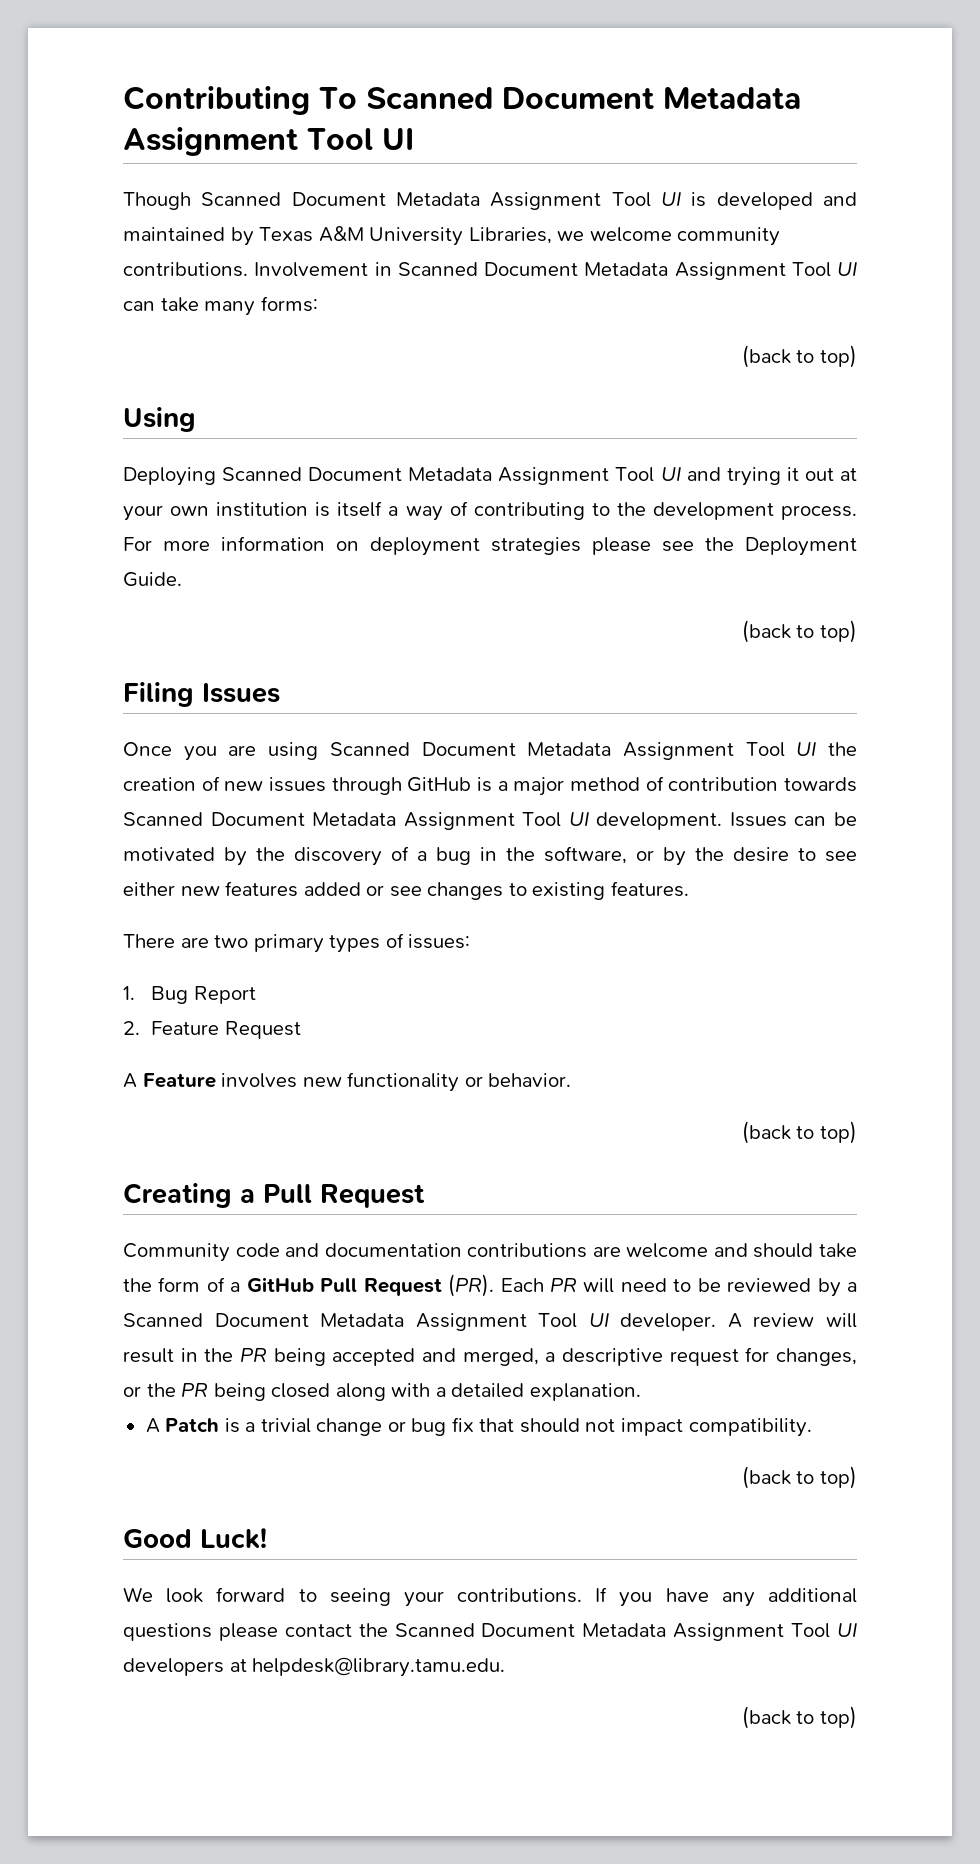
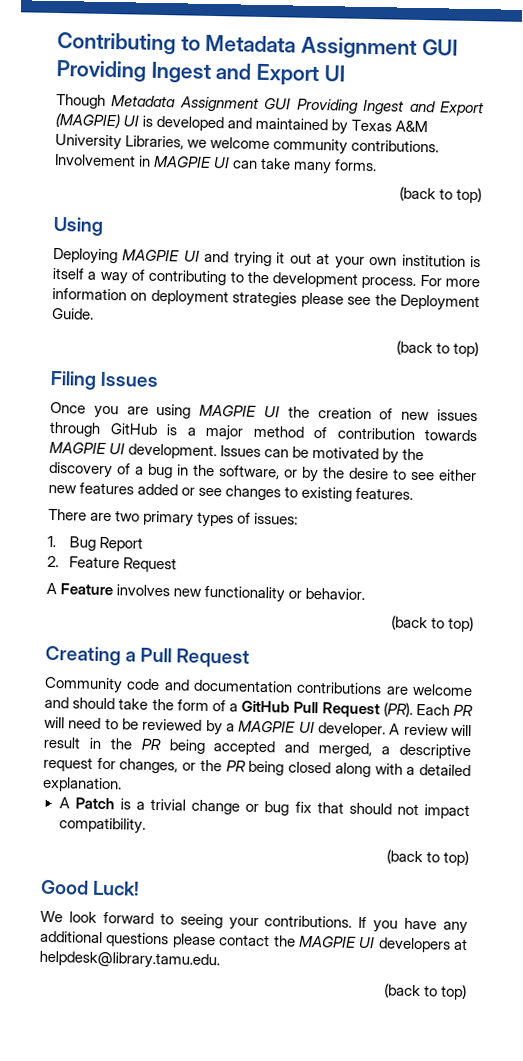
[319,87,801,110] [123,127,414,156] [123,192,651,210] To Scanned Document Metadata Assignment Tool UI // Though Scanned Document Metadata Assignment Tool -> [180,34,458,59] [56,59,345,87] [56,93,485,117] [55,112,120,129] to Metadata Assignment GUI Providing Ingest and Export UI // Though Metadata Assignment GUI Providing Ingest and Export (MAGPIE)
[397,262,831,280] Scanned Document Metadata Assignment Tool -> [153,155,213,168] MAGPIE
[260,296,318,312] forms: -> [334,159,378,172] forms.
[222,467,655,485] Scanned Document Metadata Assignment Tool -> [122,249,181,262] MAGPIE
[329,742,785,760] Scanned Document Metadata Assignment Tool -> [199,404,258,417] MAGPIE
[123,812,562,830] Scanned Document Metadata Assignment Tool -> [49,441,107,455] MAGPIE
[123,1313,578,1331] Scanned Document Metadata Assignment Tool -> [238,720,297,733] MAGPIE
[394,1623,831,1641] Scanned Document Metadata Assignment Tool -> [298,935,357,948] MAGPIE

